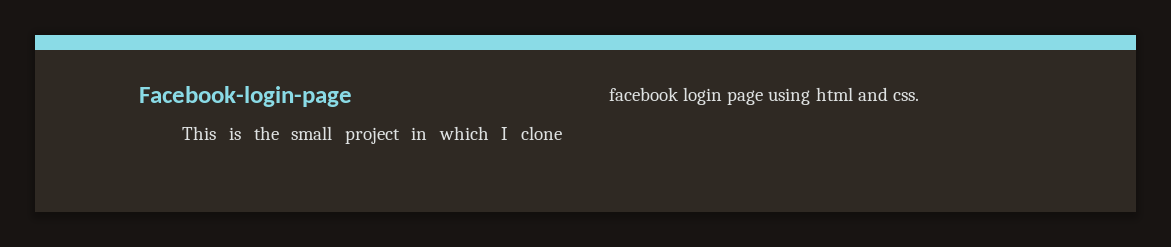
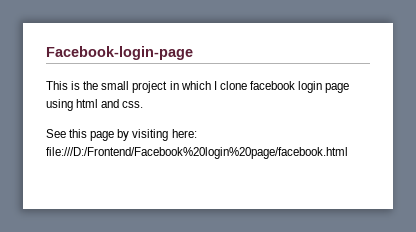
(919, 96) none -> [46,129,197,141] [46,147,348,159] // See this page by visiting here: file:///D:/Frontend/Facebook%20login%20page/facebook.html

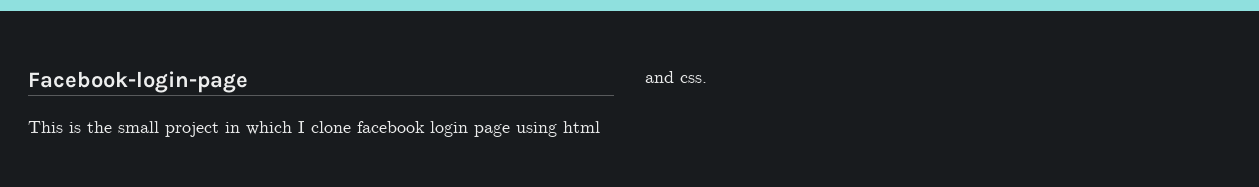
[46,129,197,141] [46,147,348,159] // See this page by visiting here: file:///D:/Frontend/Facebook%20login%20page/facebook.html -> (707, 79) none

